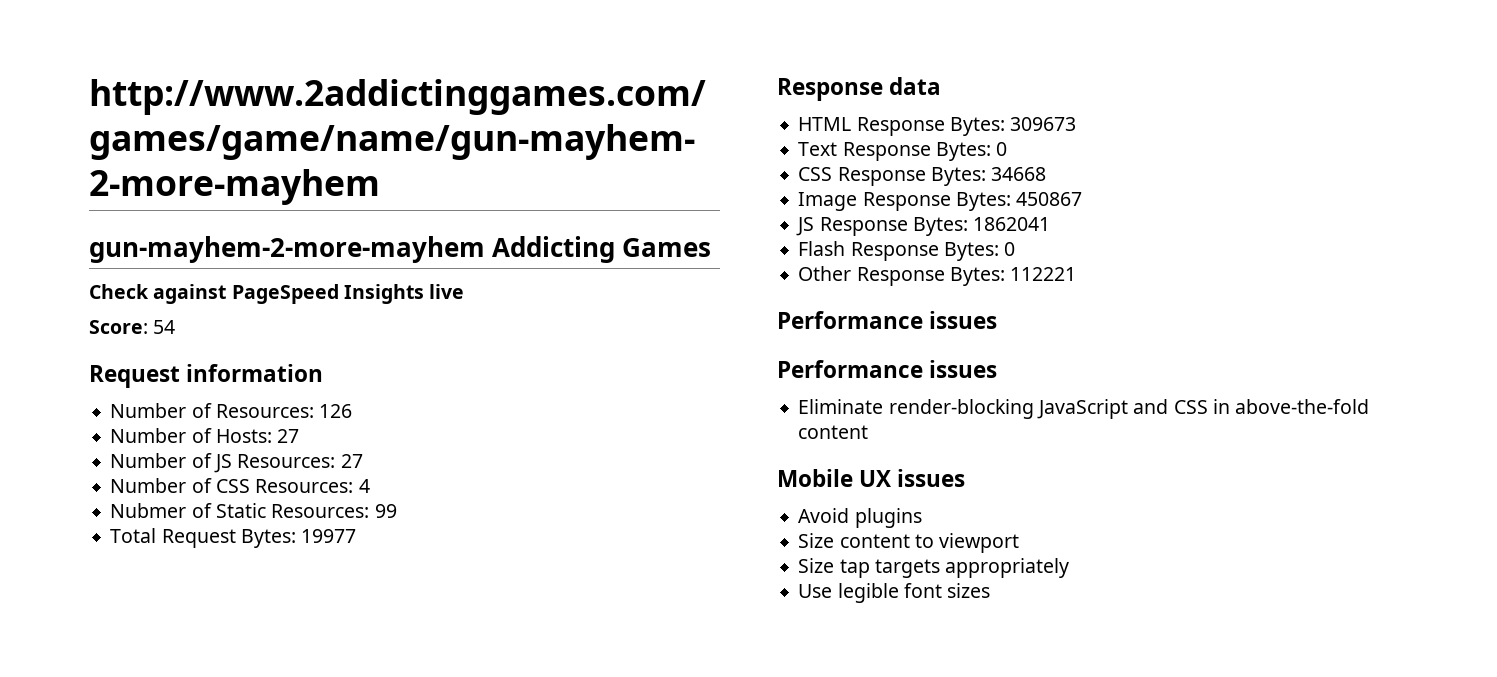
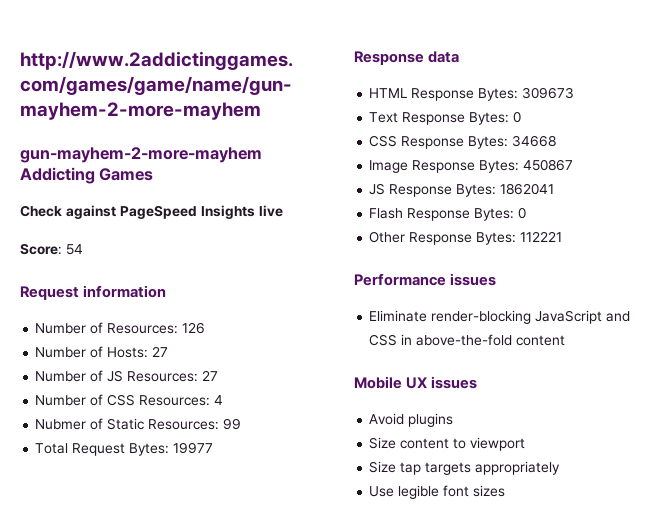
[777,360,998,378] // Performance issues -> (497, 279) none

